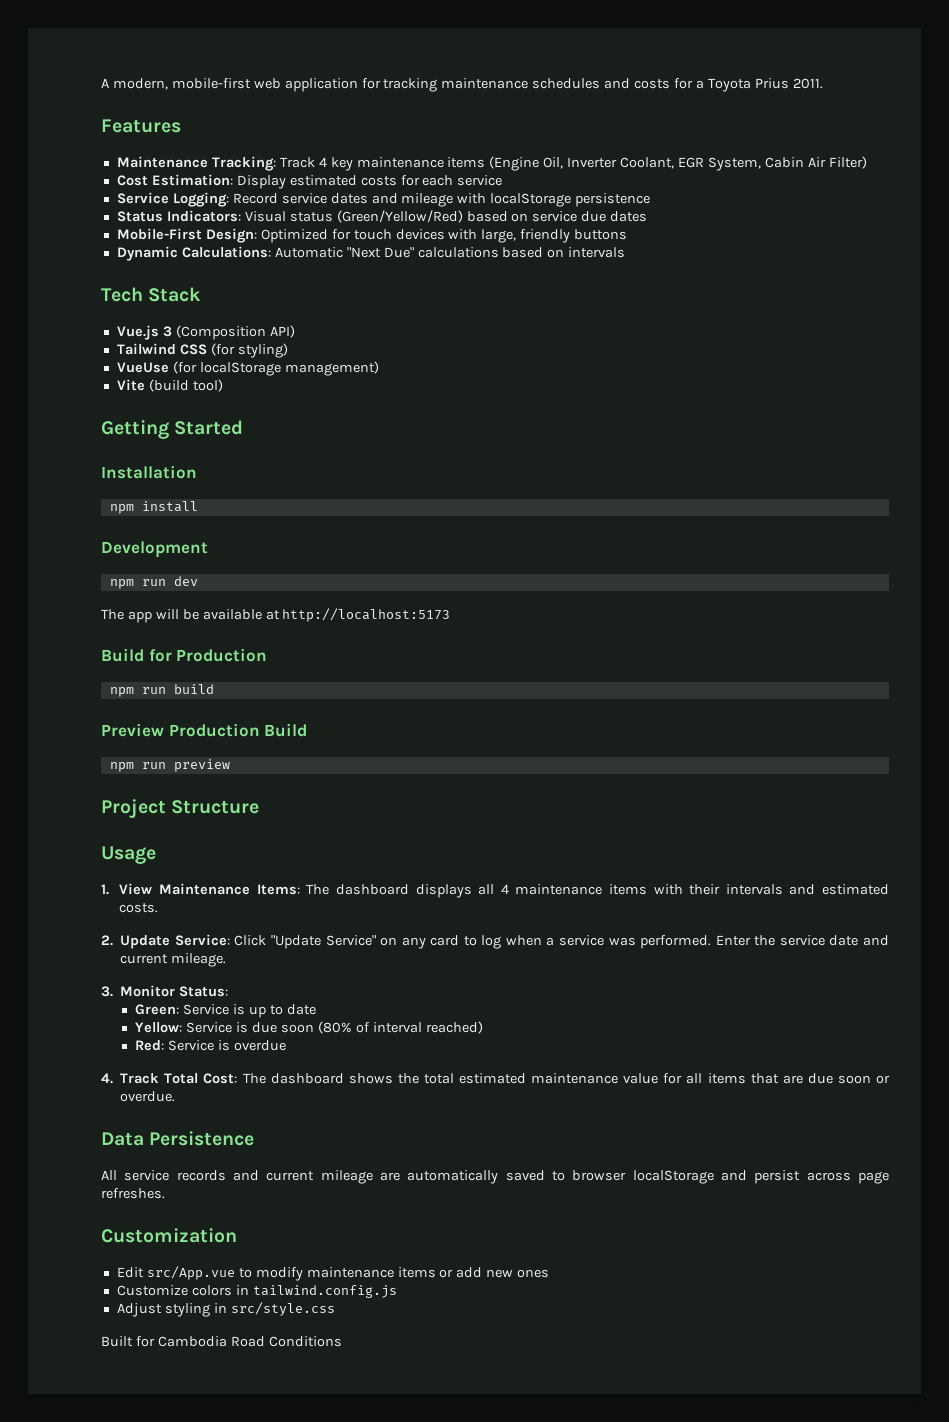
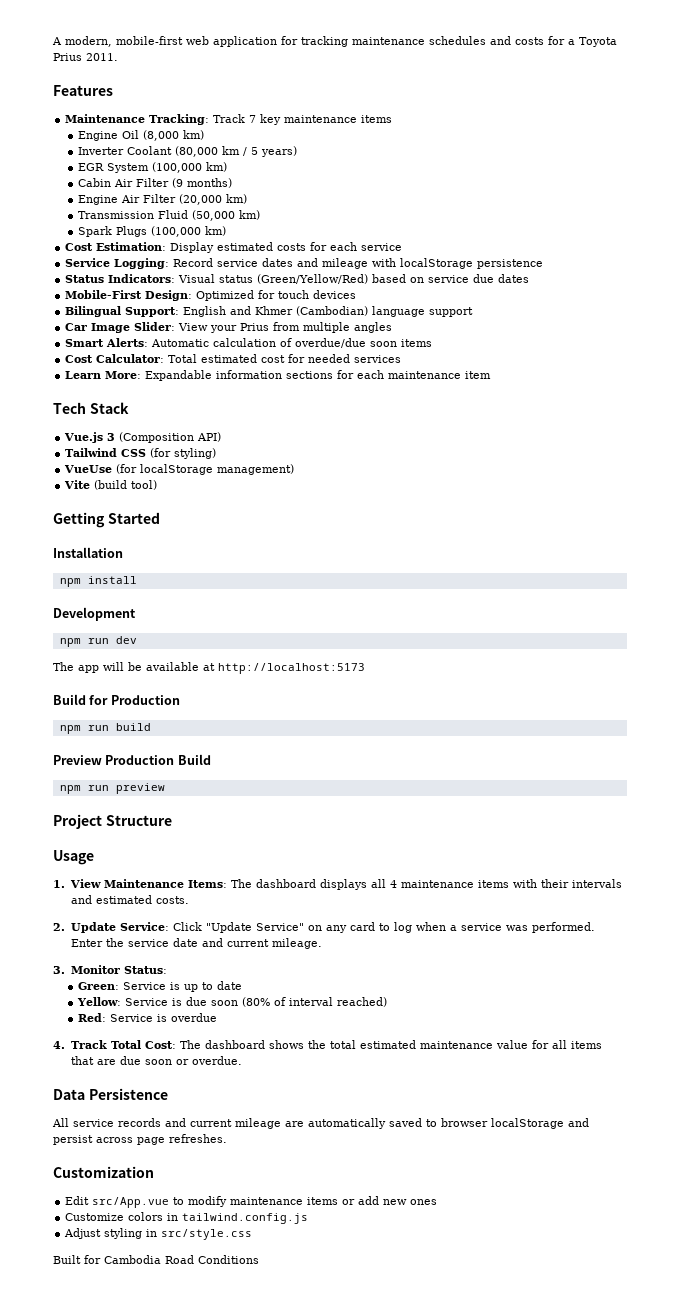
[318,157,327,167] 4 -> [249,115,257,123] 7
[489,156,867,171] (Engine Oil, Inverter Coolant, EGR System, Cabin Air Filter) -> [77,130,204,141] [77,146,297,157] [77,162,227,173] [77,178,232,188] [77,194,247,205] [77,210,260,221] [77,226,226,237] // Engine Oil (8,000 km) // Inverter Coolant (80,000 km / 5 years) // EGR System (100,000 km) // Cabin Air Filter (9 months) // Engine Air Filter (20,000 km) // Transmission Fluid (50,000 km) // Spark Plugs (100,000 km)
[448,229,628,243] [116,246,626,261] with large, friendly buttons // Dynamic Calculations: Automatic "Next Due" calculations based on intervals -> [65,306,474,317] [65,322,393,333] [65,338,433,348] [65,354,402,363] [65,370,492,381] // Bilingual Support: English and Khmer (Cambodian) language support // Car Image Slider: View your Prius from multiple angles // Smart Alerts: Automatic calculation of overdue/due soon items // Cost Calculator: Total estimated cost for needed services // Learn More: Expandable information sections for each maintenance item

